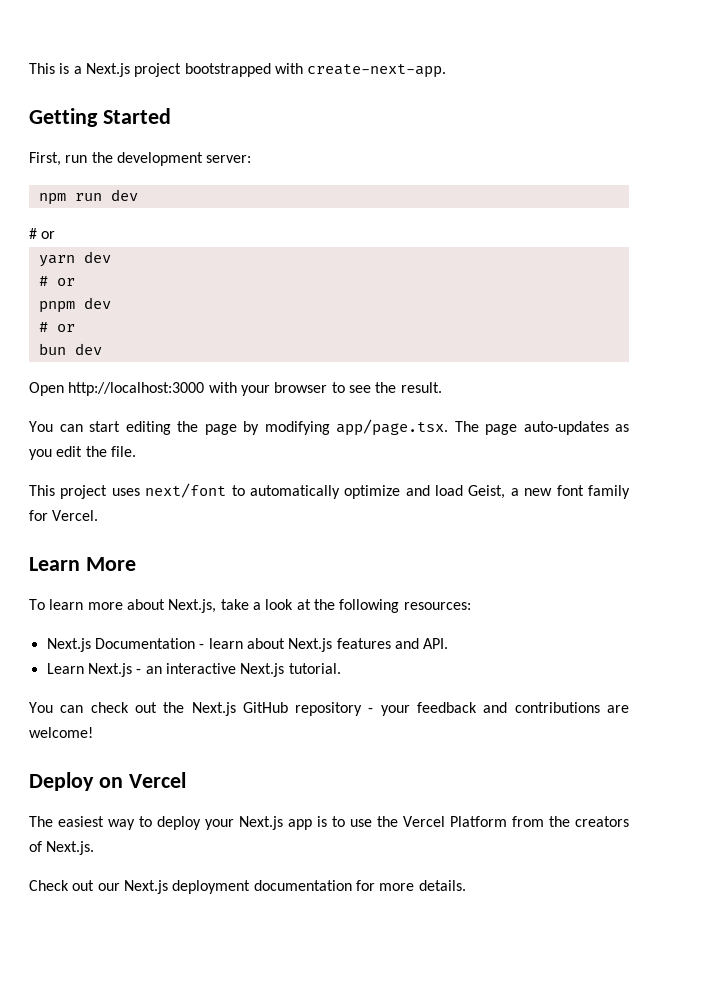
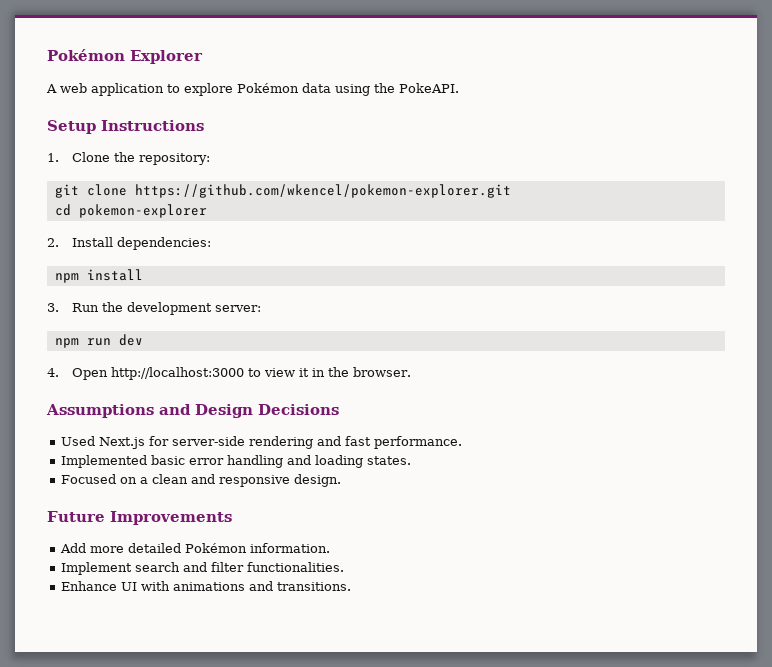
[29,63,447,78] [29,108,171,127] [29,152,88,166] This is a Next.js project bootstrapped with create-next-app. // Getting Started // First, run -> [47,49,203,64] [46,83,459,96] [47,120,204,134] [47,152,211,165] [54,184,511,198] [54,204,207,218] [47,237,212,250] [54,269,143,283] [47,303,100,312] Pokémon Explorer // A web application to explore Pokémon data using the PokeAPI. // Setup Instructions // 1. Clone the repository: // git clone https://github.com/wkencel/pokemon-explorer.git // cd pokemon-explorer // 2. Install dependencies: // npm install // 3. Run
[29,228,56,239] [38,251,111,267] [38,276,75,286] [38,297,111,313] [38,322,75,332] [38,343,102,355] [29,382,442,396] [29,419,629,436] [29,446,136,460] [29,483,630,499] [29,510,99,521] [29,557,136,571] [29,599,471,613] [46,638,449,652] [46,663,341,677] [29,702,630,716] [29,727,93,738] [29,772,186,791] [29,816,629,830] [29,841,95,855] [29,880,466,894] # or // yarn dev // # or // pnpm dev // # or // bun dev // Open http://localhost:3000 with your browser to see the result. // You can start editing the page by modifying app/page.tsx. The page auto-updates as you edit the file. // This project uses next/font to automatically optimize and load Geist, a new font family for Vercel. // Learn More // To learn more about Next.js, take a look at the following resources: // Next.js Documentation - learn about Next.js features and API. // Learn Next.js - an interactive Next.js tutorial. // You can check out the Next.js GitHub repository - your feedback and contributions are welcome! // Deploy on Vercel // The easiest way to deploy your Next.js app is to use the Vercel Platform from the creators of Next.js. // Check out our Next.js deployment documentation for more details. -> [47,367,412,380] [46,404,339,418] [61,436,463,449] [61,455,412,468] [61,474,342,487] [47,511,232,525] [60,543,331,553] [61,562,345,575] [61,581,352,591] 4. Open http://localhost:3000 to view it in the browser. // Assumptions and Design Decisions // Used Next.js for server-side rendering and fast performance. // Implemented basic error handling and loading states. // Focused on a clean and responsive design. // Future Improvements // Add more detailed Pokémon information. // Implement search and filter functionalities. // Enhance UI with animations and transitions.

